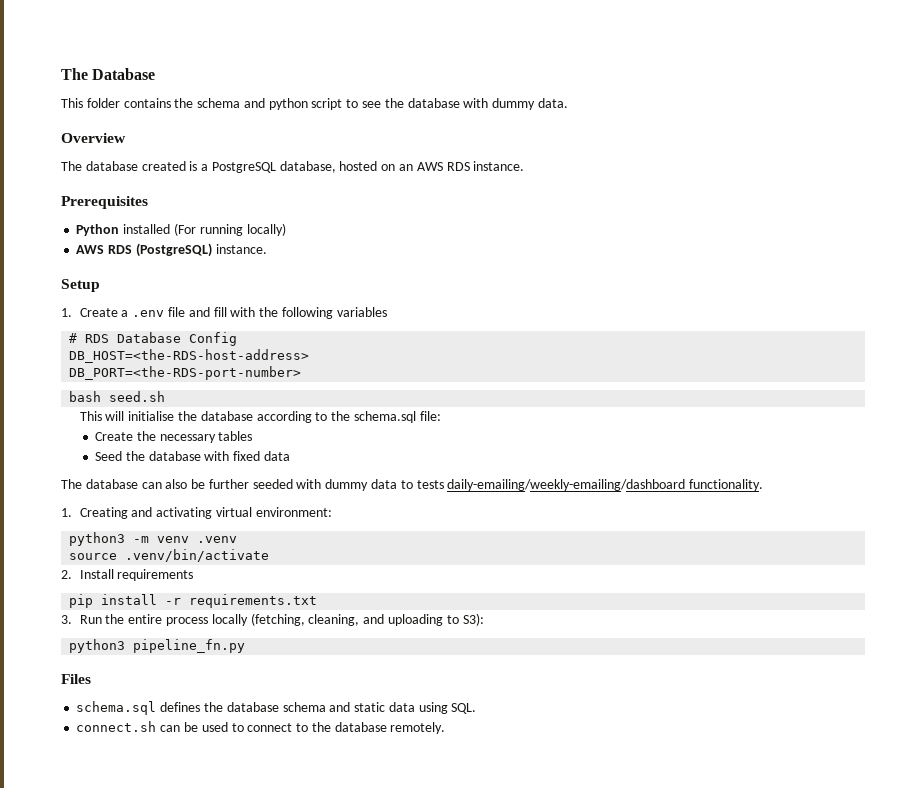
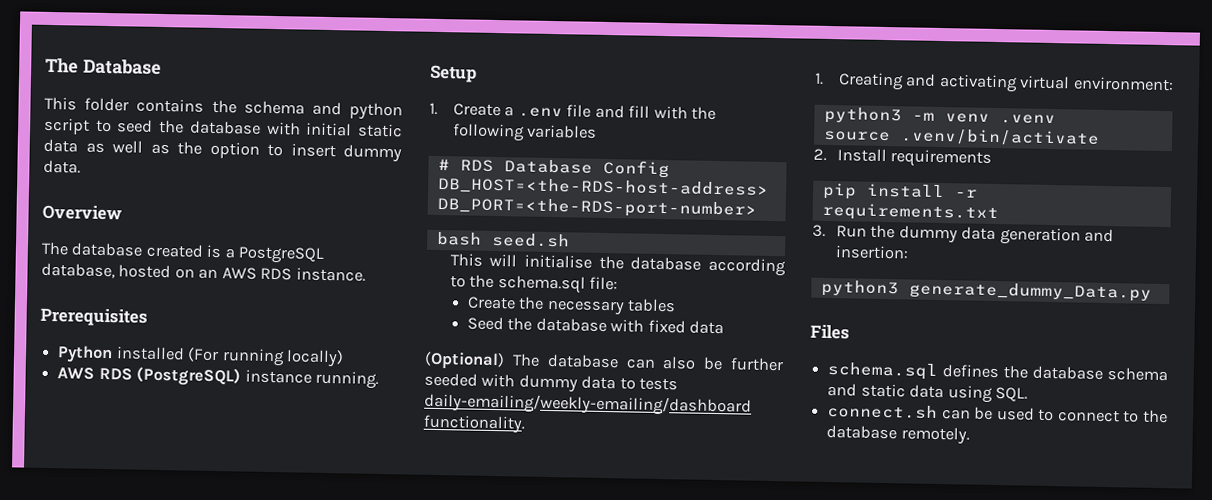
[362,98,489,108] see the database with -> [117,119,403,138] [43,138,336,159] seed the database with initial static data as well as the option to insert
[215,244,267,254] instance. -> [244,369,379,389] instance running.
(291, 456) none -> [424,351,505,370] (Optional)
[128,613,484,626] [69,639,246,653] entire process locally (fetching, cleaning, and uploading to S3): // python3 pipeline_fn.py -> [898,225,1115,246] [834,245,909,260] [820,279,1152,302] dummy data generation and insertion: // python3 generate_dummy_Data.py

